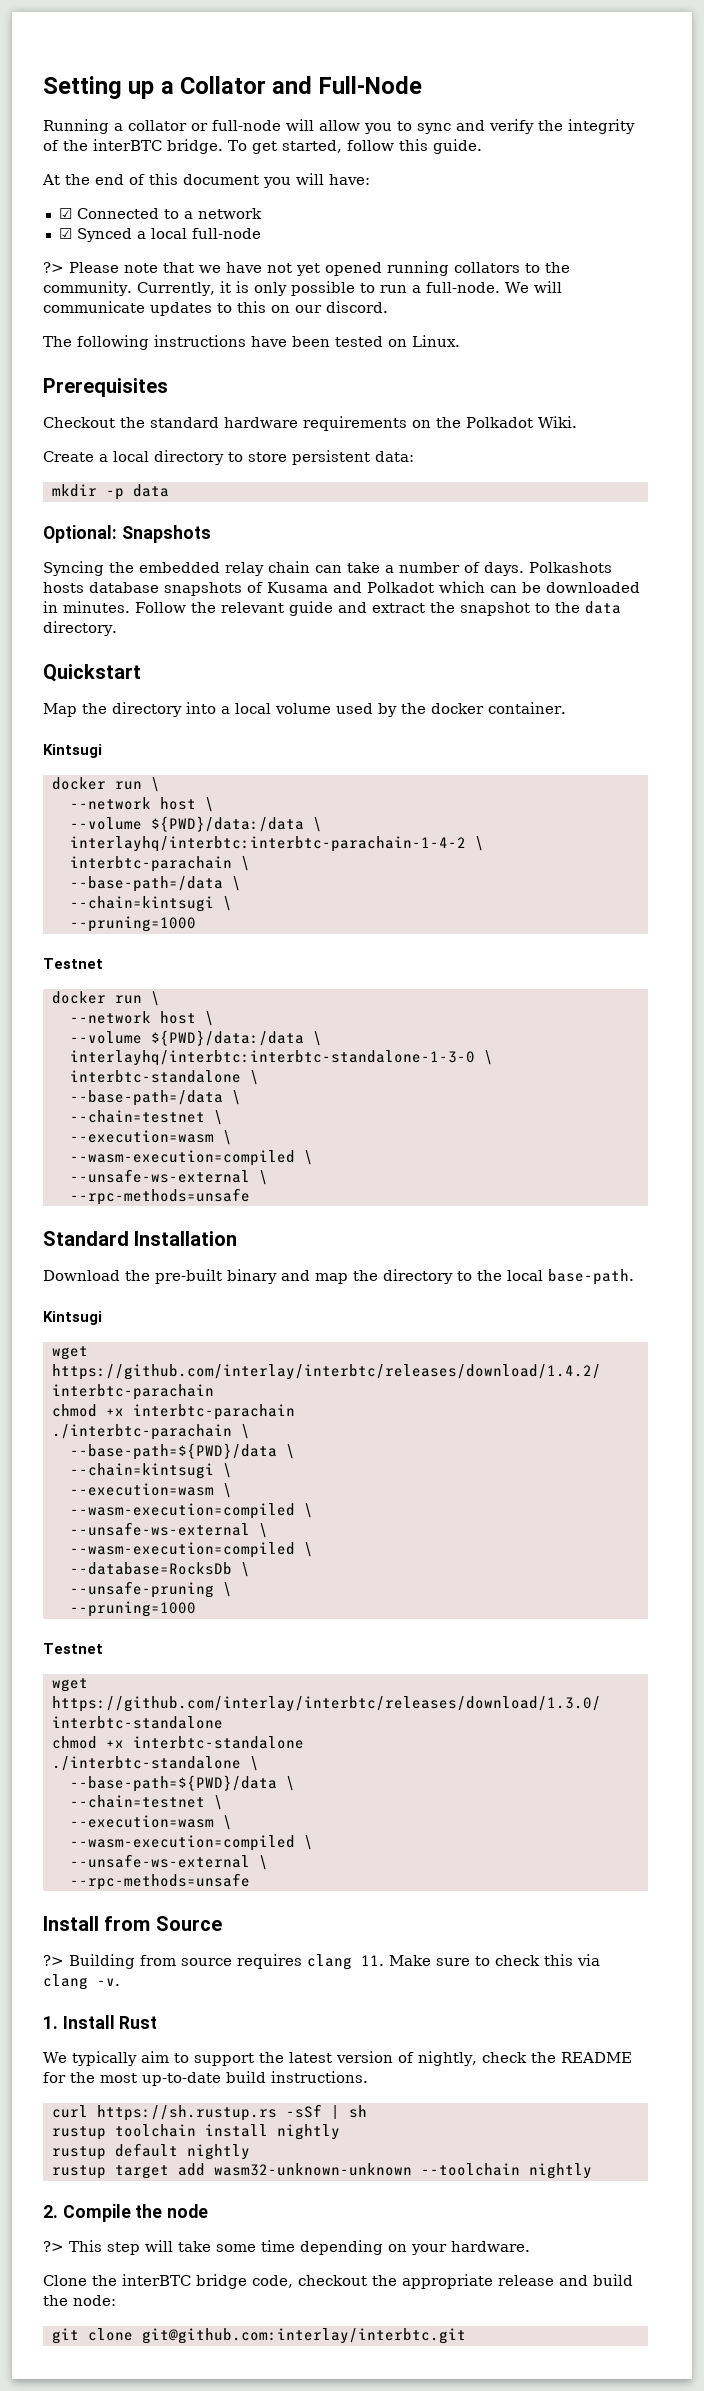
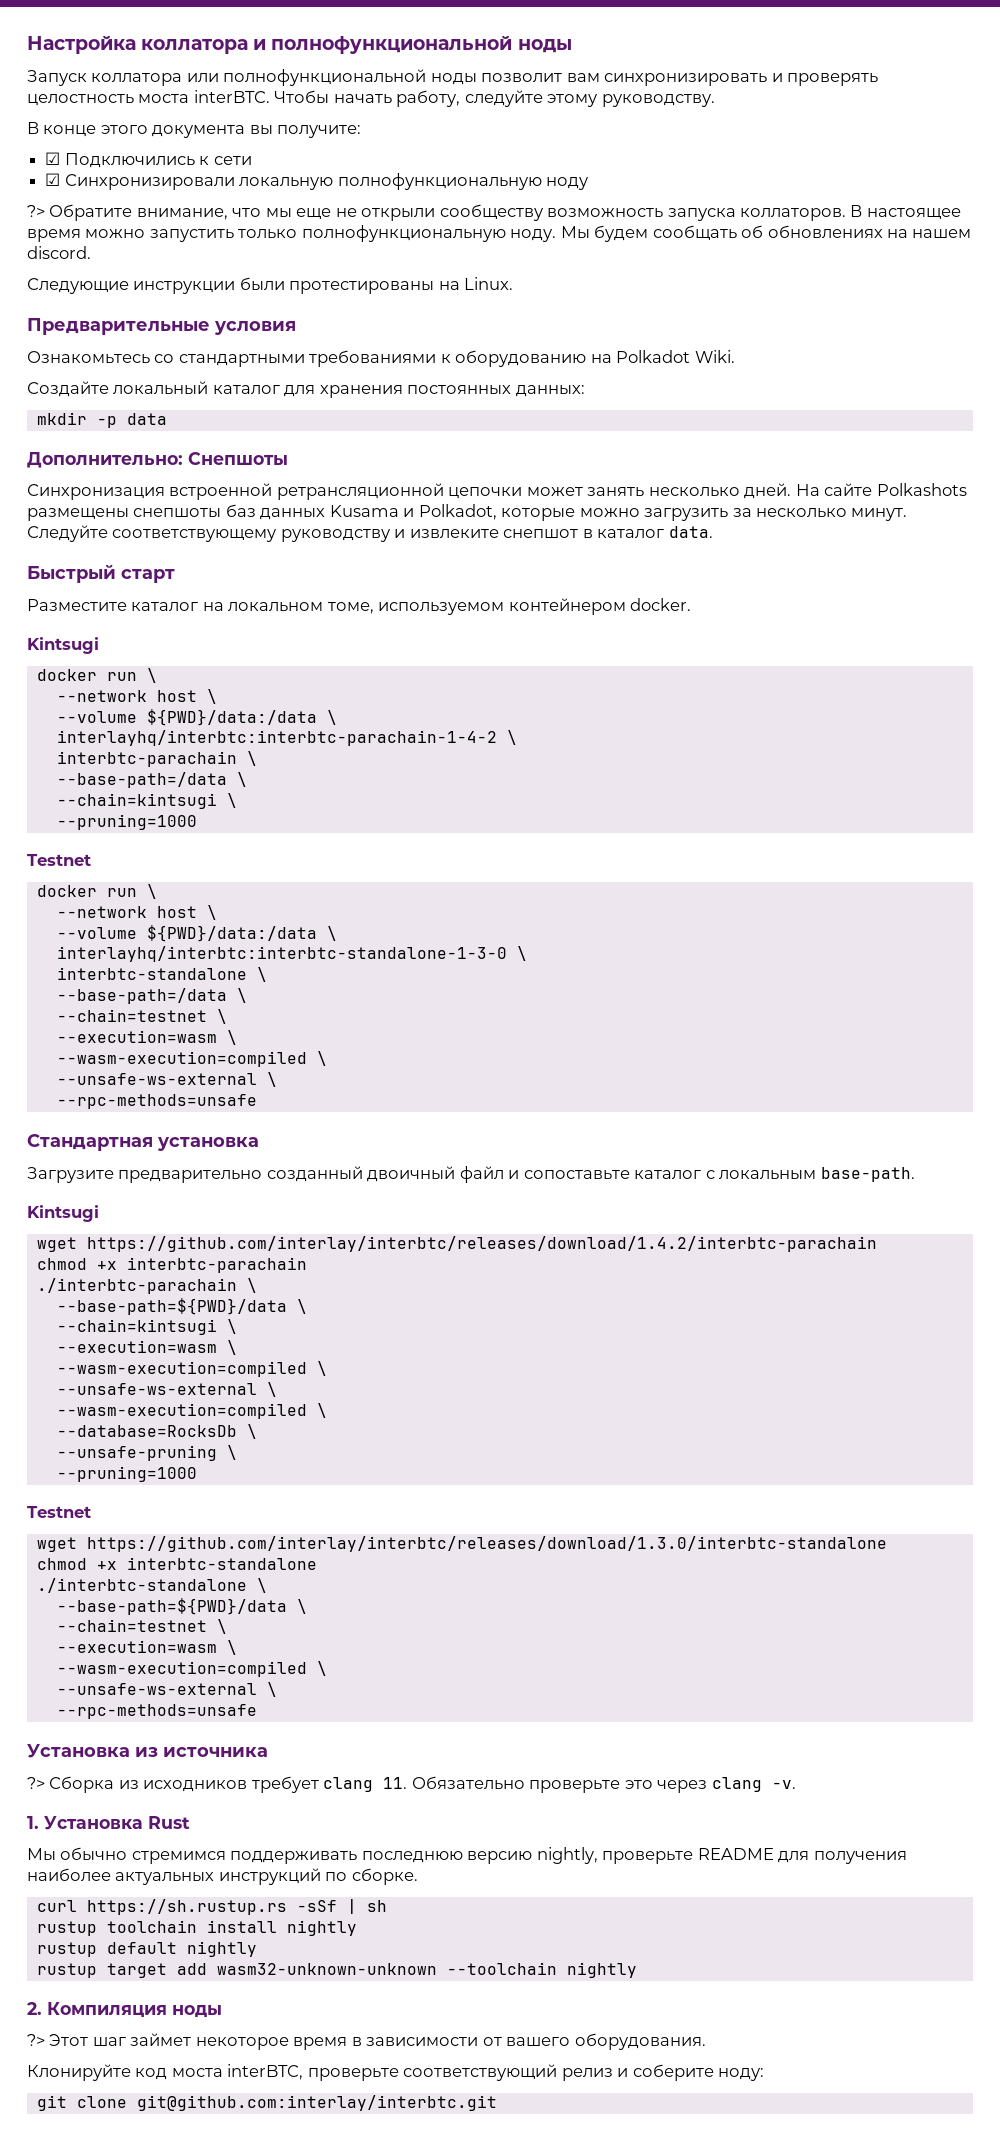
[43,76,422,99] [43,119,635,134] [43,139,482,154] [42,173,370,188] [58,208,262,219] [58,228,261,242] [43,261,570,276] [43,281,562,296] [43,301,388,316] [43,335,460,350] [43,378,168,397] [43,416,577,431] [43,450,414,465] [51,484,169,500] [43,525,211,543] [43,561,612,576] [43,581,640,596] [43,601,621,616] [43,621,117,636] [43,664,141,682] [43,702,566,717] Setting up a Collator and Full-Node // Running a collator or full-node will allow you to sync and verify the integrity of the interBTC bridge. To get started, follow this guide. // At the end of this document you will have: // ☑ Connected to a network // ☑ Synced a local full-node // ?> Please note that we have not yet opened running collators to the community. Currently, it is only possible to run a full-node. We will communicate updates to this on our discord. // The following instructions have been tested on Linux. // Prerequisites // Checkout the standard hardware requirements on the Polkadot Wiki. // Create a local directory to store persistent data: // mkdir -p data // Optional: Snapshots // Syncing the embedded relay chain can take a number of days. Polkashots hosts database snapshots of Kusama and Polkadot which can be downloaded in minutes. Follow the relevant guide and extract the snapshot to the data directory. // Quickstart // Map the directory into a local volume used by the docker container. -> [27,36,572,54] [27,69,879,86] [27,90,715,107] [27,122,362,138] [45,152,252,168] [45,173,589,190] [27,204,961,221] [27,225,972,242] [27,246,91,259] [27,277,514,294] [27,318,296,335] [27,350,735,367] [27,381,585,398] [36,412,167,428] [27,452,288,468] [27,483,967,500] [27,504,908,521] [27,525,713,542] [27,565,175,583] [27,598,692,615] Настройка коллатора и полнофункциональной ноды // Запуск коллатора или полнофункциональной ноды позволит вам синхронизировать и проверять целостность моста interBTC. Чтобы начать работу, следуйте этому руководству. // В конце этого документа вы получите: // ☑ Подключились к сети // ☑ Синхронизировали локальную полнофункциональную ноду // ?> Обратите внимание, что мы еще не открыли сообществу возможность запуска коллаторов. В настоящее время можно запустить только полнофункциональную ноду. Мы будем сообщать об обновлениях на нашем discord. // Следующие инструкции были протестированы на Linux. // Предварительные условия // Ознакомьтесь со стандартными требованиями к оборудованию на Polkadot Wiki. // Создайте локальный каталог для хранения постоянных данных: // mkdir -p data // Дополнительно: Снепшоты // Синхронизация встроенной ретрансляционной цепочки может занять несколько дней. На сайте Polkashots размещены снепшоты баз данных Kusama и Polkadot, которые можно загрузить за несколько минут. Следуйте соответствующему руководству и извлеките снепшот в каталог data. // Быстрый старт // Разместите каталог на локальном томе, используемом контейнером docker.
[43,1231,238,1246] [43,1269,543,1284] Standard Installation // Download the pre-built binary and map the directory to the local -> [27,1134,259,1151] [27,1166,817,1183] Стандартная установка // Загрузите предварительно созданный двоичный файл и сопоставьте каталог с локальным
[43,1916,222,1931] [43,1954,600,1970] Install from Source // ?> Building from source requires clang 11. Make sure to check this via -> [27,1744,268,1758] [27,1776,708,1793] Установка из источника // ?> Сборка из исходников требует clang 11. Обязательно проверьте это через
[62,2015,115,2029] Install -> [44,1816,143,1830] Установка
[43,2051,632,2066] [43,2071,368,2086] We typically aim to support the latest version of nightly, check the README for the most up-to-date build instructions. -> [27,1847,907,1864] [27,1868,418,1885] Мы обычно стремимся поддерживать последнюю версию nightly, проверьте README для получения наиболее актуальных инструкций по сборке.
[62,2204,209,2222] [43,2240,530,2255] [43,2274,633,2289] [43,2295,116,2306] Compile the node // ?> This step will take some time depending on your hardware. // Clone the interBTC bridge code, checkout the appropriate release and build the node: -> [47,2002,222,2018] [27,2033,706,2050] [27,2064,765,2081] Компиляция ноды // ?> Этот шаг займет некоторое время в зависимости от вашего оборудования. // Клонируйте код моста interBTC, проверьте соответствующий релиз и соберите ноду:

